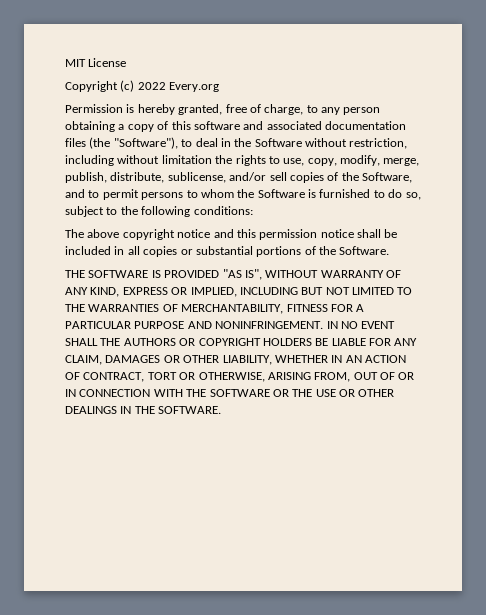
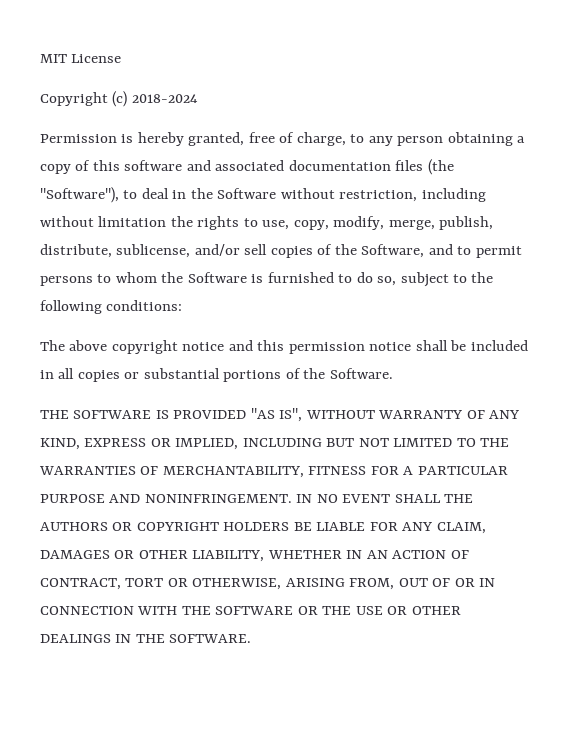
[137,82,220,92] 2022 Every.org -> [131,94,198,103] 2018-2024

